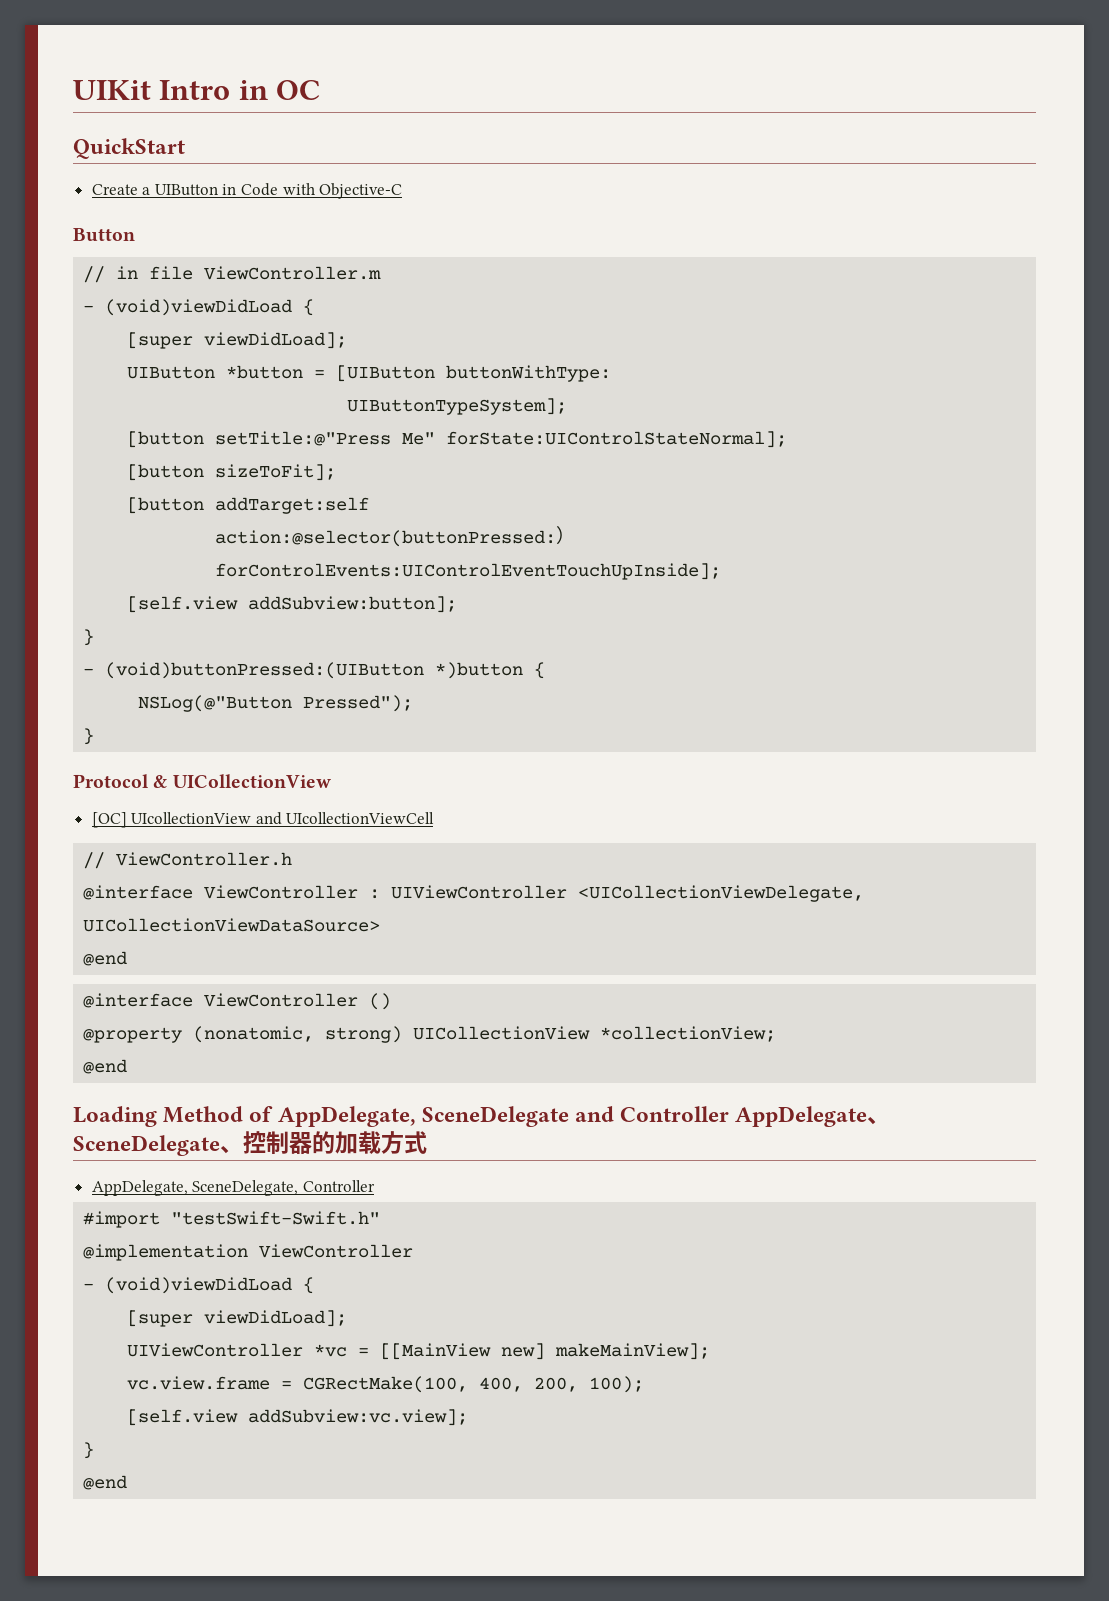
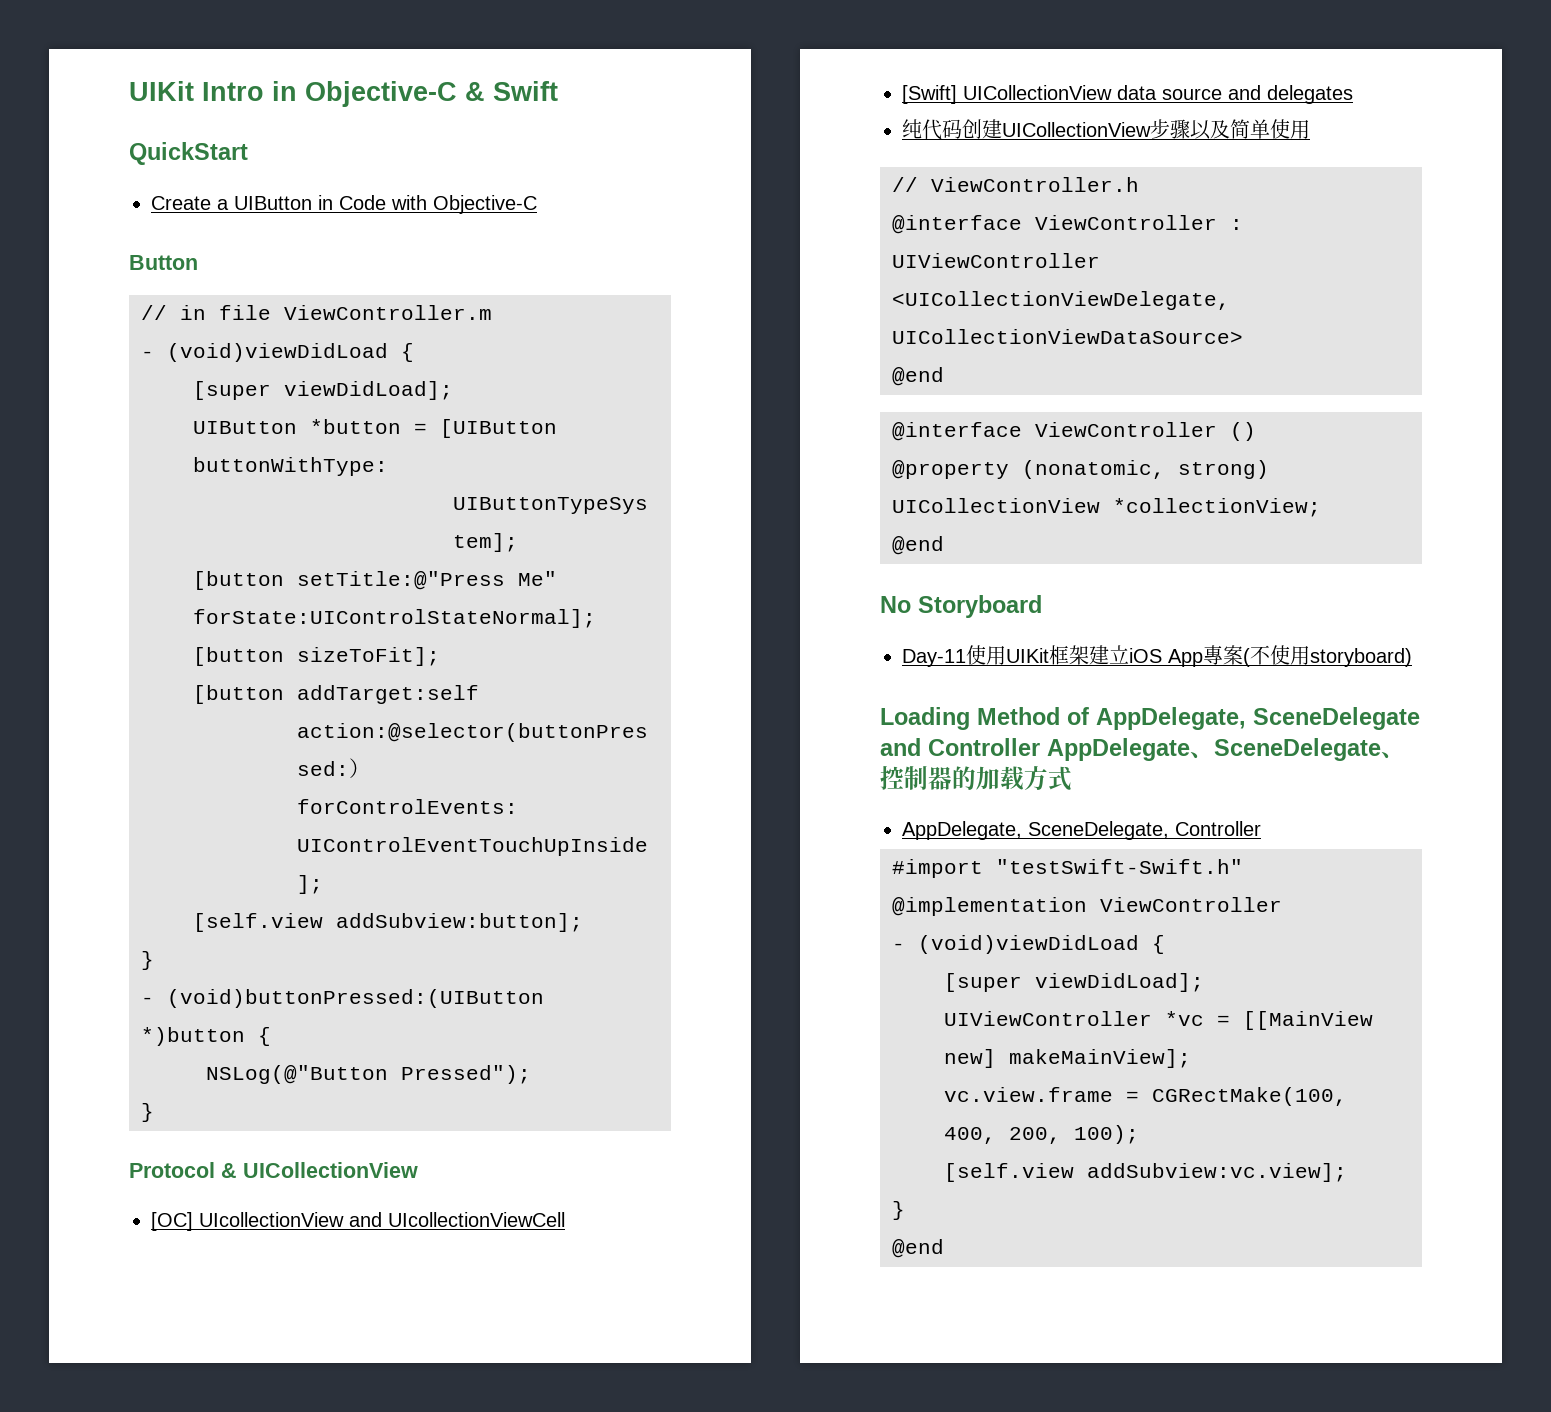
[276,80,322,100] OC -> [305,81,558,107] Objective-C & Swift
(435, 818) none -> [902,85,1353,104] [902,119,1310,140] // [Swift] UICollectionView data source and delegates // 纯代码创建UICollectionView步骤以及简单使用
(128, 1066) none -> [880,595,1042,618] [902,645,1412,667] // No Storyboard // Day-11使用UIKit框架建立iOS App專案(不使用storyboard)

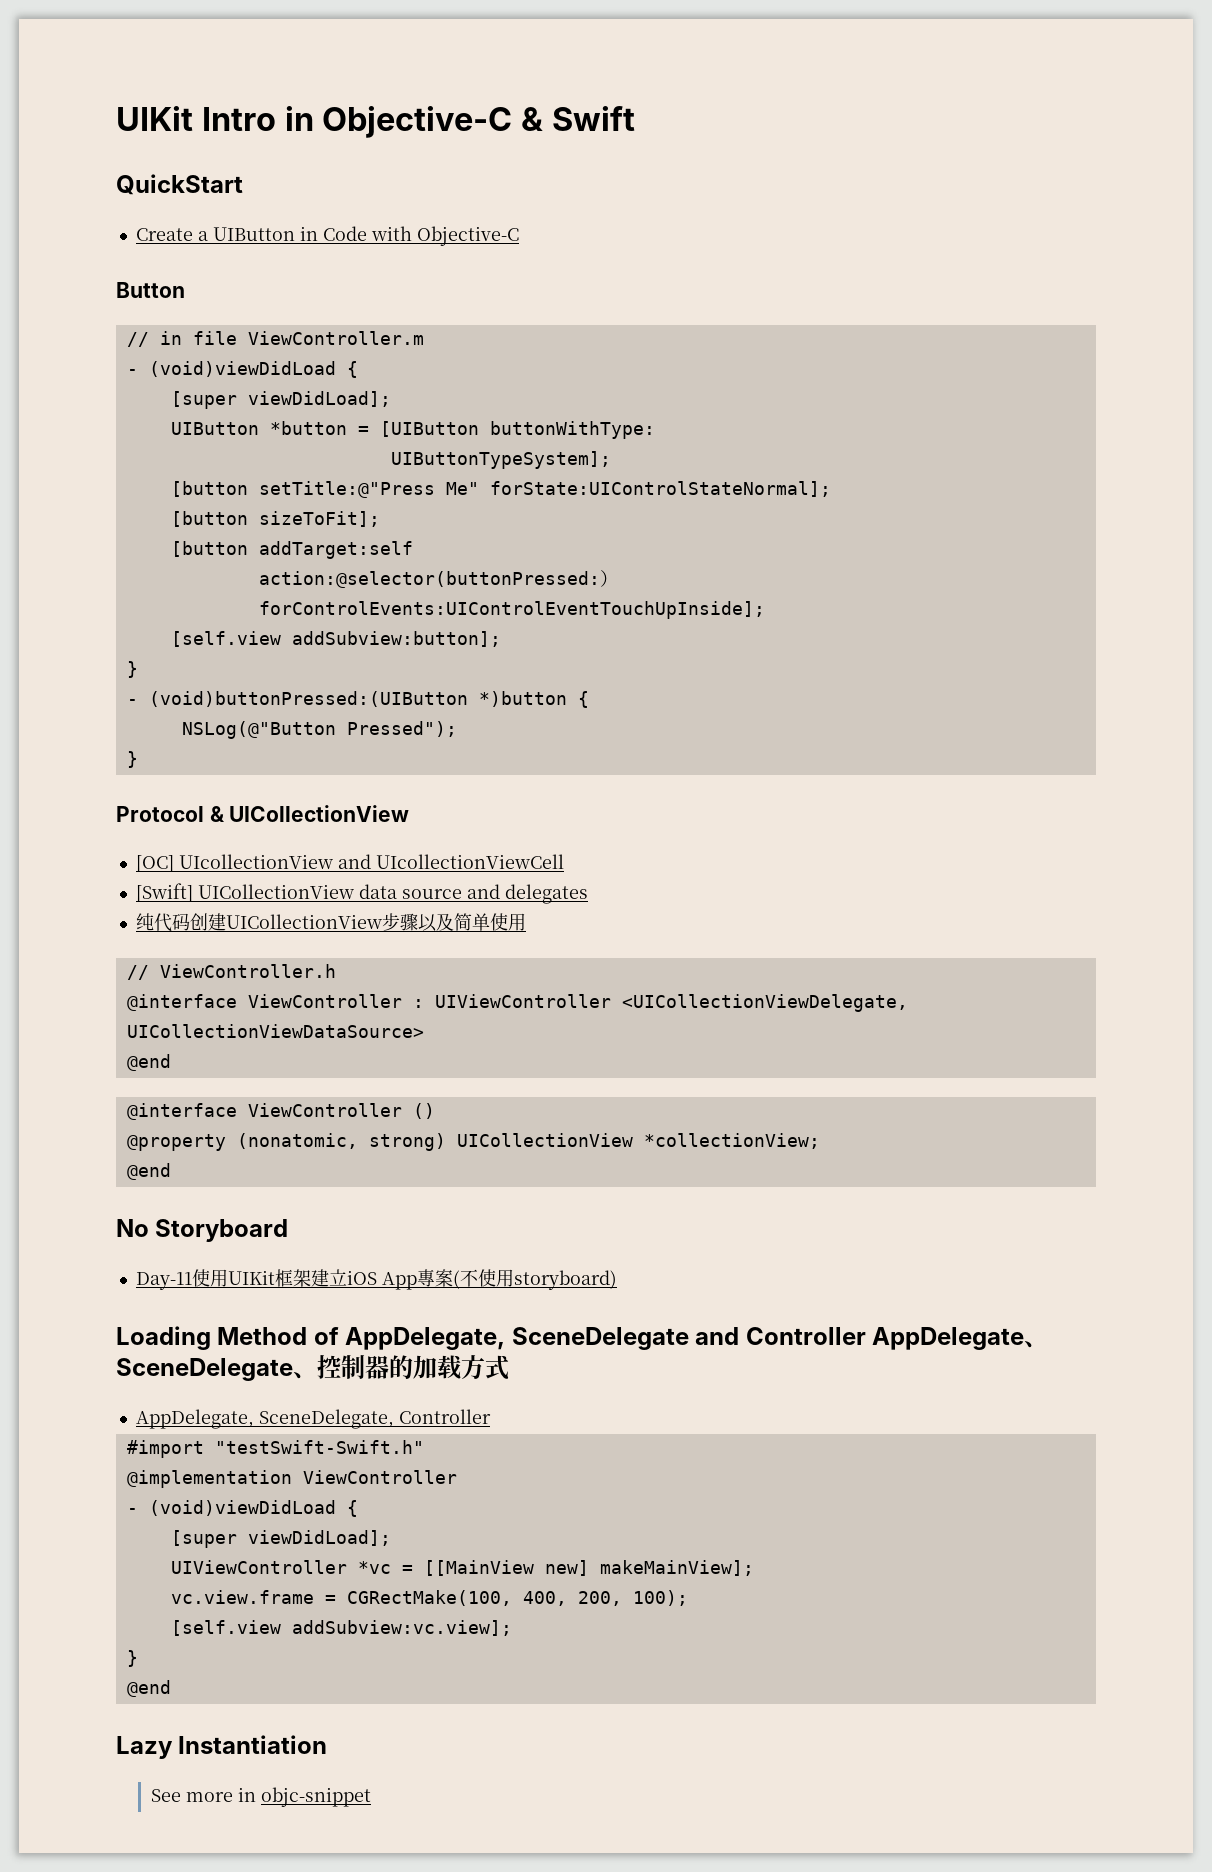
(944, 1248) none -> [116,1735,328,1759] [150,1787,371,1807] // Lazy Instantiation // See more in objc-snippet

